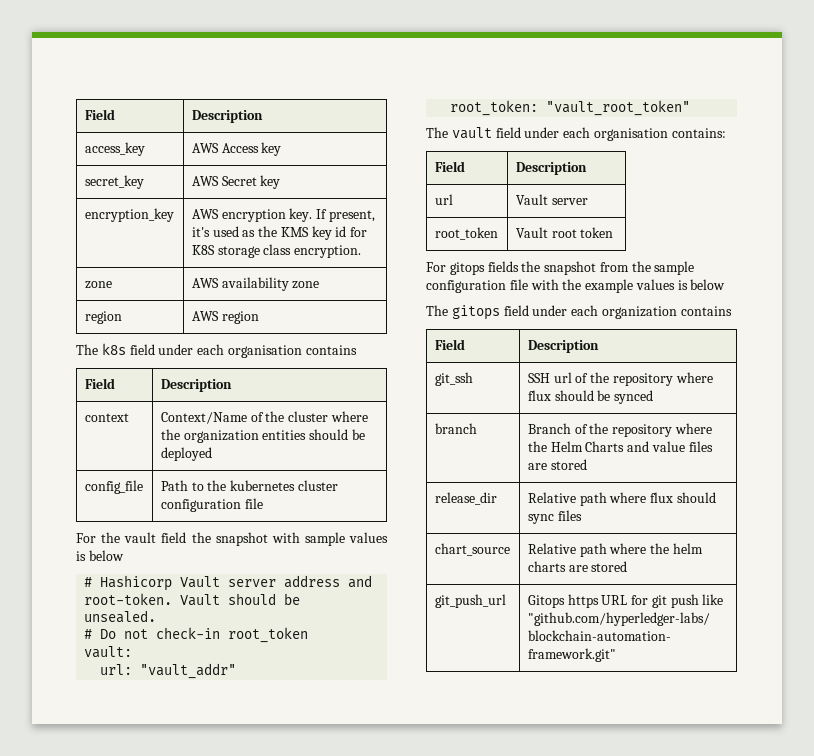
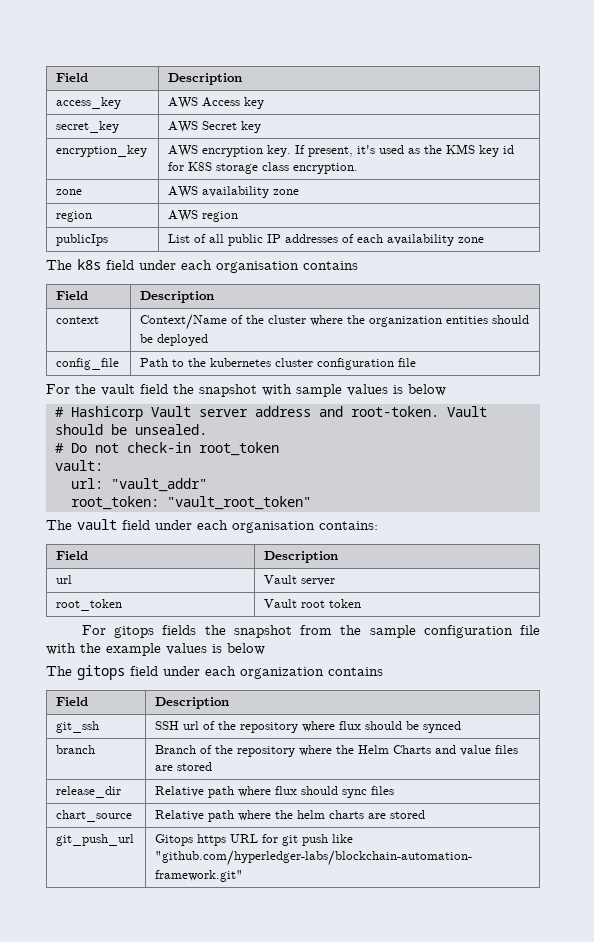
(259, 317) none -> [56,234,109,246] [168,234,485,246] // publicIps | List of all public IP addresses of each availability zone

